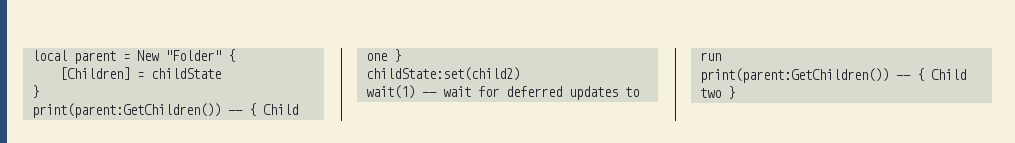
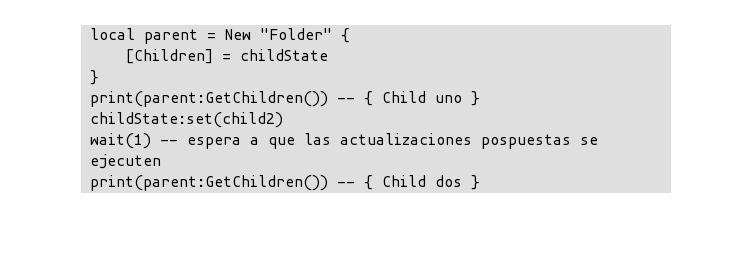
[365,53,387,61] one -> [435,95,463,103] uno
[442,86,639,100] [699,52,721,61] [699,68,966,83] [699,88,721,98] wait for deferred updates to run // print(parent:GetChildren()) -- { Child two -> [187,133,599,149] [90,154,162,169] [90,175,463,191] espera a que las actualizaciones pospuestas se ejecuten // print(parent:GetChildren()) -- { Child dos

